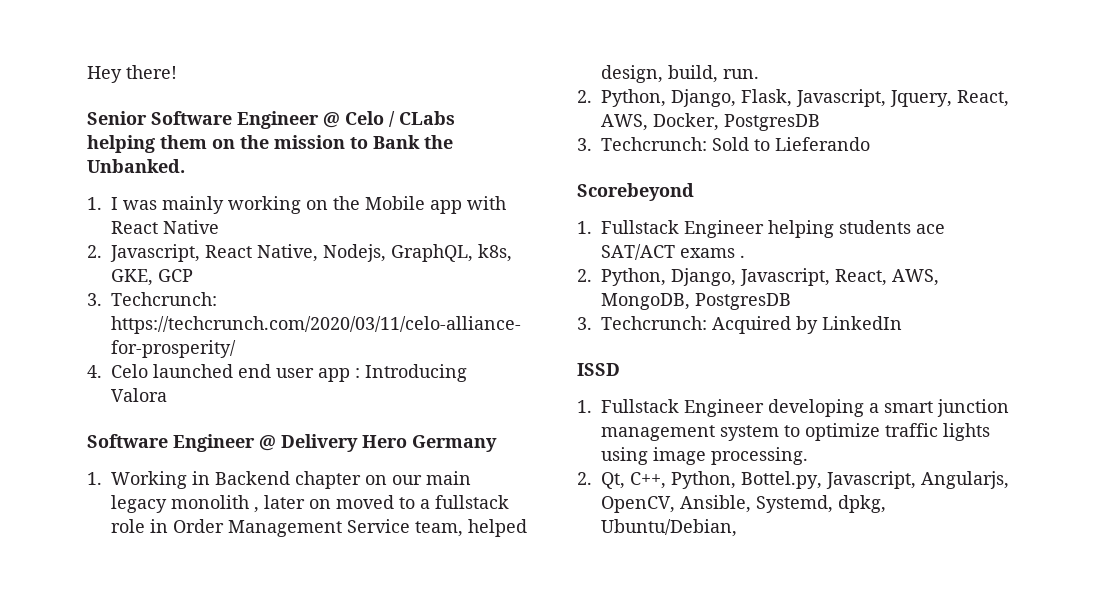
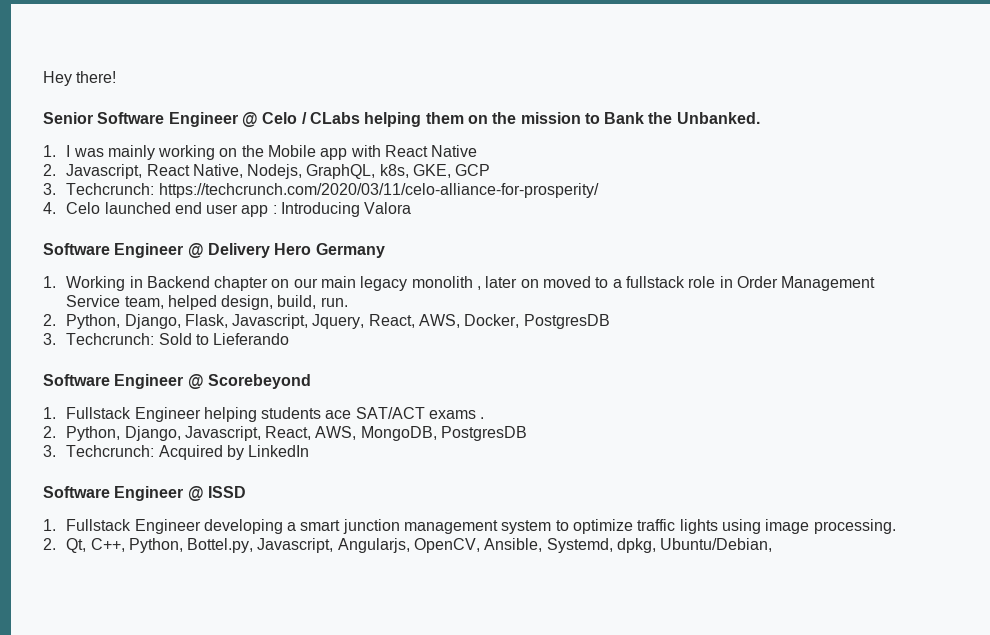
(870, 144) none -> [43,374,204,389] Software Engineer @
(902, 323) none -> [43,486,204,501] Software Engineer @

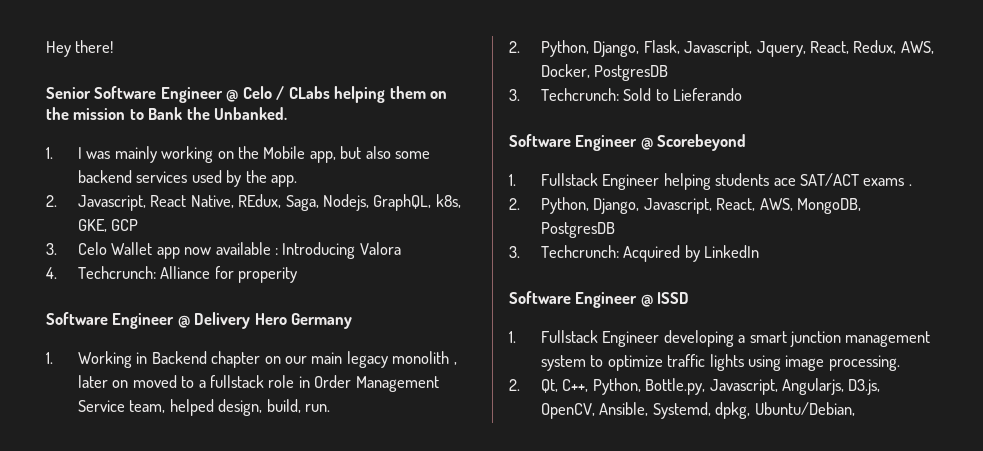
[320,145,478,160] app with React Native -> [309,146,431,163] [77,170,298,187] app, but also some backend services used by the app.
(243, 171) none -> [238,194,319,211] REdux, Saga,
[66,183,599,198] [43,202,412,217] Techcrunch: https://techcrunch.com/2020/03/11/celo-alliance-for-prosperity/ // 4. Celo launched end user app : Introducing Valora -> [77,242,401,259] [46,266,298,283] Celo Wallet app now available : Introducing Valora // 4. Techcrunch: Alliance for properity
(415, 321) none -> [853,40,897,54] Redux,
[187,538,254,553] Bottel.py, -> [645,378,706,395] Bottle.py,
(410, 545) none -> [848,379,881,395] D3.js,

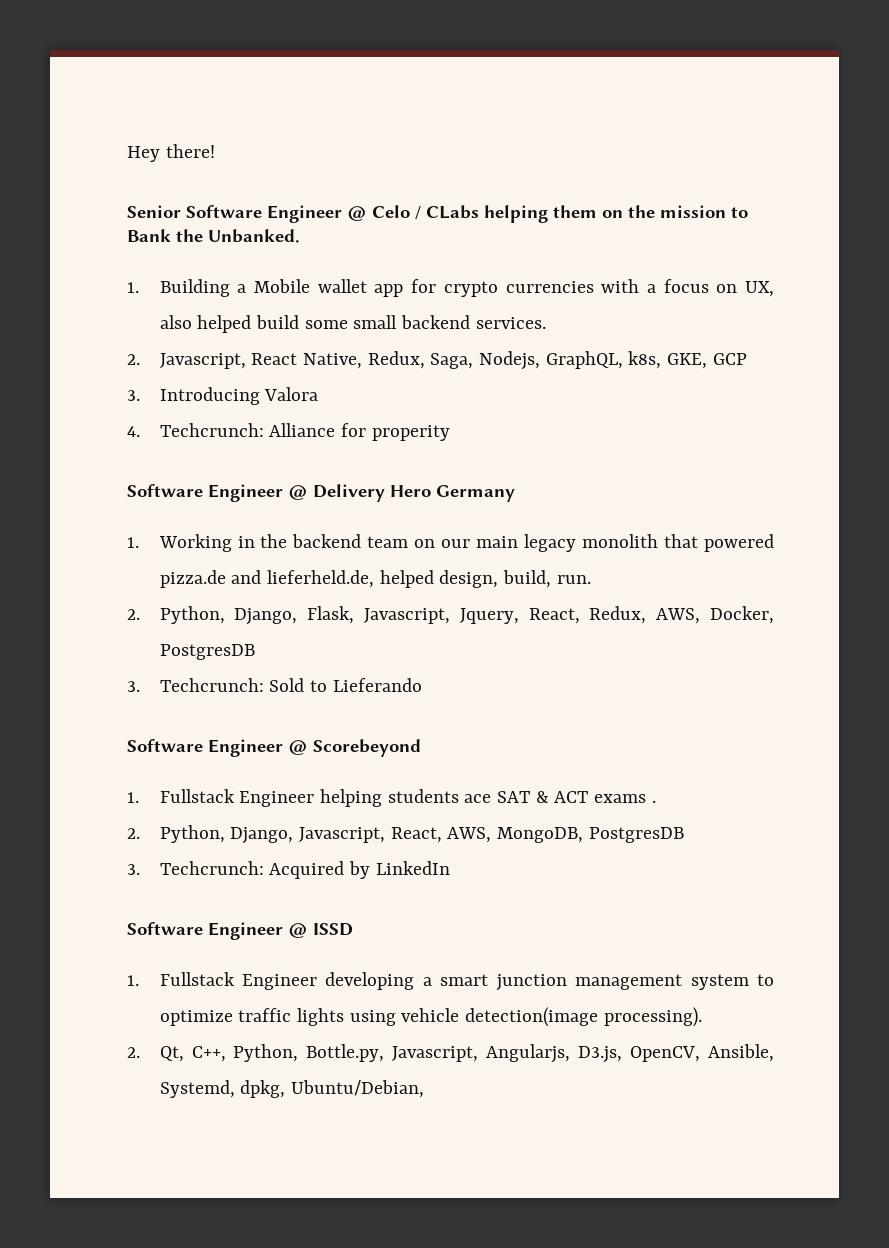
[77,146,431,163] [77,170,298,187] I was mainly working on the Mobile app, but also some backend services used by the app. -> [159,279,774,297] [159,315,546,333] Building a Mobile wallet app for crypto currencies with a focus on UX, also helped build some small backend services.
[238,194,282,208] REdux, -> [367,351,425,369] Redux,
[77,242,278,259] Celo Wallet app now available : -> (140, 395) none
[151,351,261,368] Backend chapter -> [260,534,409,548] the backend team
[453,362,457,365] [77,375,439,392] [77,400,166,413] , later on moved to a fullstack role in Order Management Service team, -> [664,534,774,552] [159,570,374,588] that powered pizza.de and lieferheld.de,
[799,173,859,186] SAT/ACT -> [496,791,589,803] SAT & ACT
[785,355,900,371] image processing. -> [401,1007,702,1027] vehicle detection(image processing).

